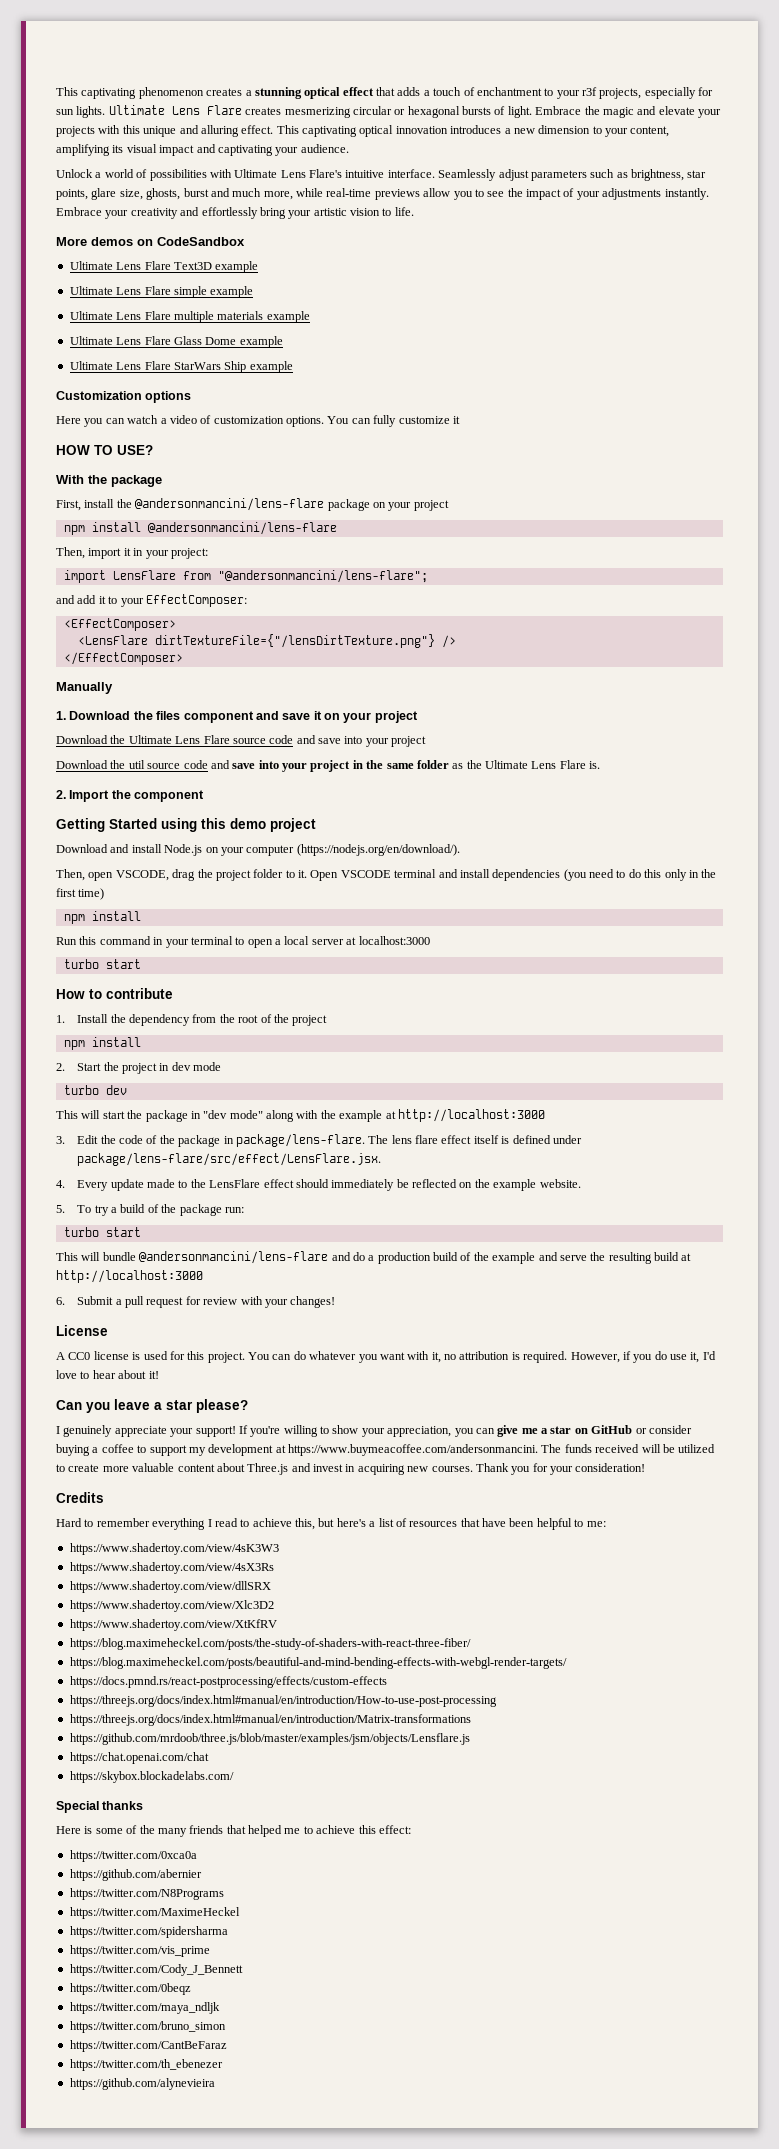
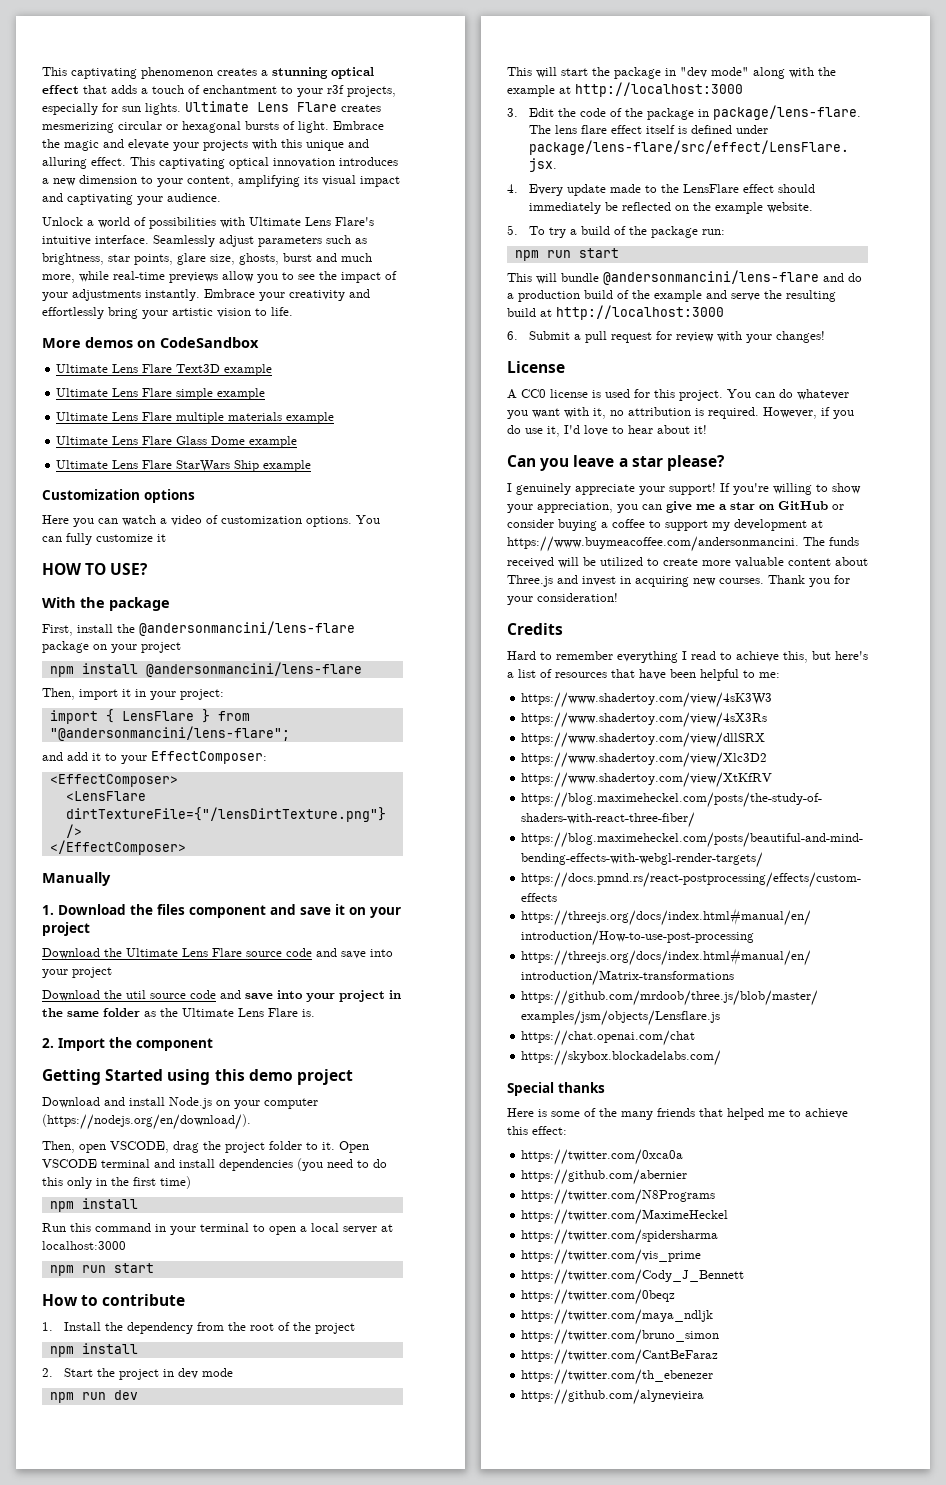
[112,570,176,580] LensFlare -> [105,709,210,723] { LensFlare }
[63,959,99,969] turbo -> [49,1265,106,1276] npm run
[63,1085,99,1095] turbo -> [49,1392,106,1403] npm run
[63,1227,99,1237] turbo -> [514,250,571,261] npm run

